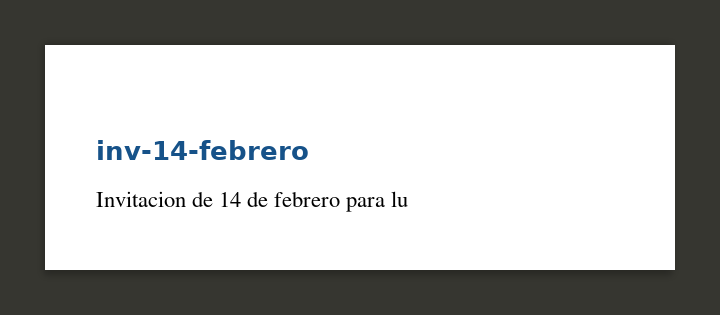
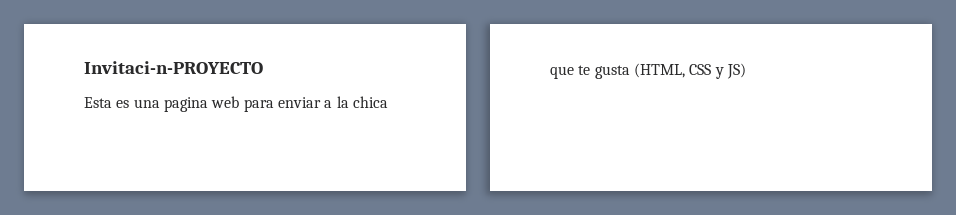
[96,140,309,160] [96,191,409,212] inv-14-febrero // Invitacion de 14 de febrero para lu -> [84,61,263,74] [84,96,388,112] [550,63,746,79] Invitaci-n-PROYECTO // Esta es una pagina web para enviar a la chica que te gusta (HTML, CSS y JS)

